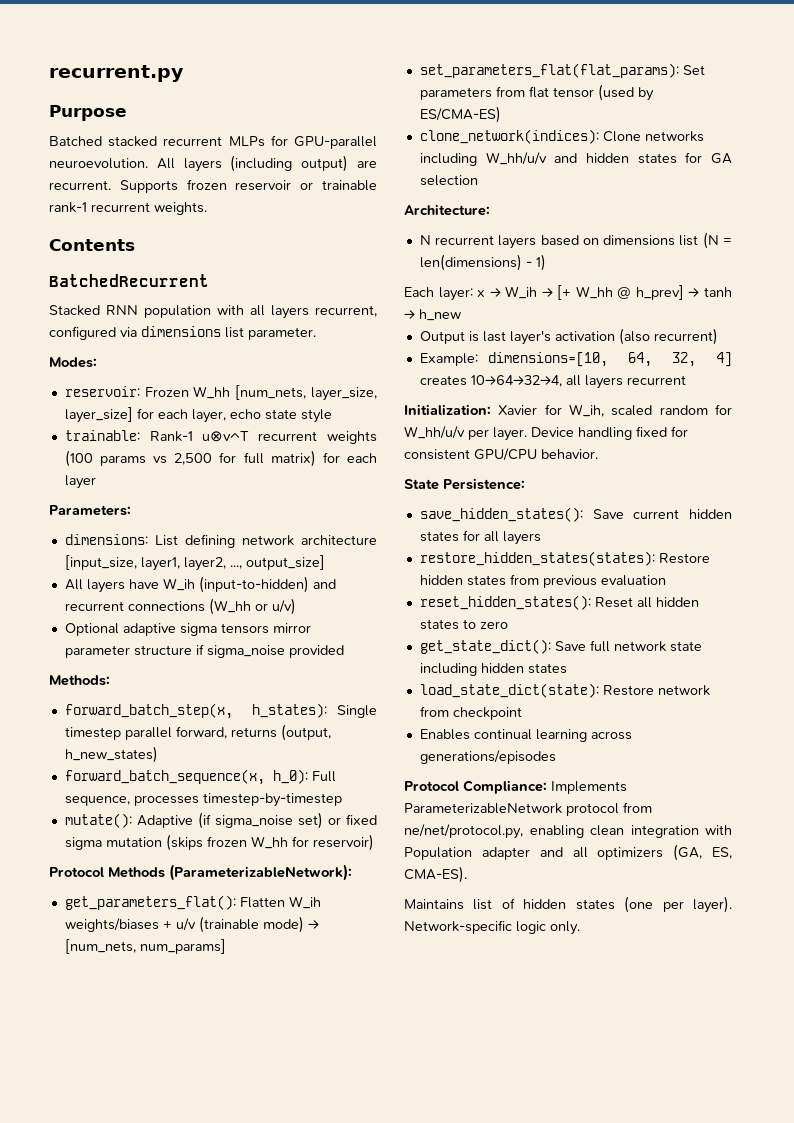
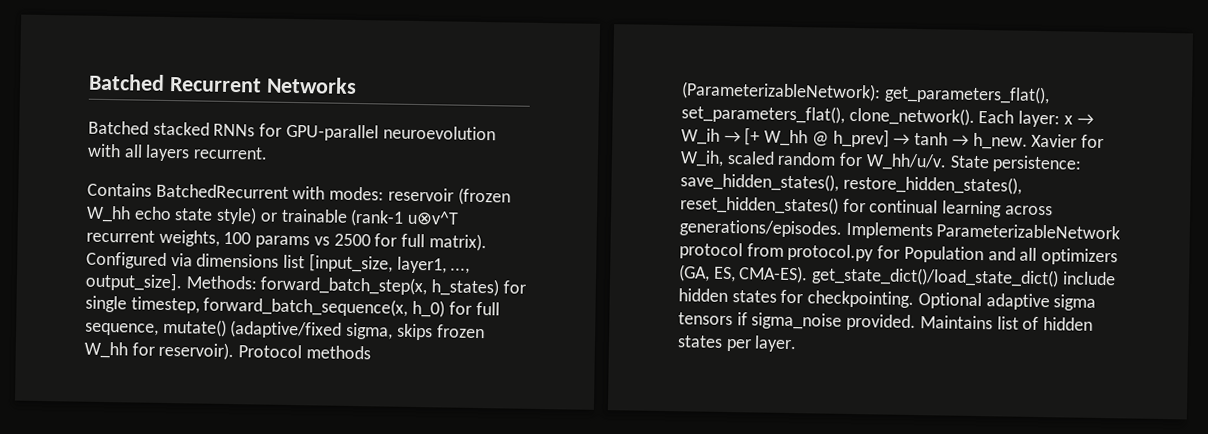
[49,65,184,82] [49,105,127,121] recurrent.py // Purpose -> [88,73,357,95] Batched Recurrent Networks
[163,135,377,149] [49,155,378,172] [49,179,378,193] [49,202,207,215] [49,239,135,251] [49,274,209,287] [49,305,377,319] [49,326,316,340] [49,357,97,368] [64,385,377,401] [64,407,332,423] [64,430,377,444] [64,450,377,467] [64,475,96,489] [49,505,131,516] [64,534,377,548] [64,555,325,571] [64,576,336,593] [64,598,296,615] [64,623,311,636] [64,644,344,658] [49,675,110,686] [64,703,377,719] [64,724,331,741] [64,746,158,763] [64,769,336,785] [64,793,342,807] [64,812,377,829] [64,834,374,851] [49,864,352,881] [64,895,321,910] [64,916,319,933] [64,939,226,954] [419,63,705,78] [419,84,654,101] [419,106,501,123] [419,129,704,144] [419,152,732,166] [419,175,478,186] [404,204,490,216] [419,232,732,249] [419,254,546,271] recurrent MLPs for GPU-parallel neuroevolution. All layers (including output) are recurrent. Supports frozen reservoir or trainable rank-1 recurrent weights. // Contents // BatchedRecurrent // Stacked RNN population with all layers recurrent, configured via dimensions list parameter. // Modes: // reservoir: Frozen W_hh [num_nets, layer_size, layer_size] for each layer, echo state style // trainable: Rank-1 u⊗v^T recurrent weights (100 params vs 2,500 for full matrix) for each layer // Parameters: // dimensions: List defining network architecture [input_size, layer1, layer2, ..., output_size] // All layers have W_ih (input-to-hidden) and recurrent connections (W_hh or u/v) // Optional adaptive sigma tensors mirror parameter structure if sigma_noise provided // Methods: // forward_batch_step(x, h_states): Single timestep parallel forward, returns (output, h_new_states) // forward_batch_sequence(x, h_0): Full sequence, processes timestep-by-timestep // mutate(): Adaptive (if sigma_noise set) or fixed sigma mutation (skips frozen W_hh for reservoir) // Protocol Methods (ParameterizableNetwork): // get_parameters_flat(): Flatten W_ih weights/biases + u/v (trainable mode) → [num_nets, num_params] // set_parameters_flat(flat_params): Set parameters from flat tensor (used by ES/CMA-ES) // clone_network(indices): Clone networks including W_hh/u/v and hidden states for GA selection // Architecture: // N recurrent layers based on dimensions list (N = len(dimensions) - 1) // -> [213,123,496,142] [87,143,269,162] [87,182,511,206] [86,205,460,227] [86,229,487,252] [86,251,471,274] [85,271,526,297] [85,295,500,318] [85,318,485,341] [84,341,371,361] [681,81,1050,105] [681,104,975,126] RNNs for GPU-parallel neuroevolution with all layers recurrent. // Contains BatchedRecurrent with modes: reservoir (frozen W_hh echo state style) or trainable (rank-1 u⊗v^T recurrent weights, 100 params vs 2500 for full matrix). Configured via dimensions list [input_size, layer1, ..., output_size]. Methods: forward_batch_step(x, h_states) for single timestep, forward_batch_sequence(x, h_0) for full sequence, mutate() (adaptive/fixed sigma, skips frozen W_hh for reservoir). Protocol methods (ParameterizableNetwork): get_parameters_flat(), set_parameters_flat(), clone_network().
[419,309,461,321] [419,328,718,345] [419,352,732,367] [419,375,686,389] [404,404,491,415] h_new // Output is last layer's activation (also recurrent) // Example: dimensions=[10, 64, 32, 4] creates 10→64→32→4, all layers recurrent // Initialization: -> [972,132,1028,150] h_new.
[404,426,688,441] [404,448,598,461] [404,478,525,490] [419,507,732,522] [419,530,541,545] [419,551,710,566] [419,574,666,588] [419,595,699,610] [419,619,508,630] [419,639,702,654] [419,663,567,676] [419,683,710,698] [419,706,522,720] [419,729,632,742] [419,750,556,764] [404,780,627,794] [404,802,652,816] [404,824,732,839] [404,847,530,860] W_hh/u/v per layer. Device handling fixed for consistent GPU/CPU behavior. // State Persistence: // save_hidden_states(): Save current hidden states for all layers // restore_hidden_states(states): Restore hidden states from previous evaluation // reset_hidden_states(): Reset all hidden states to zero // get_state_dict(): Save full network state including hidden states // load_state_dict(state): Restore network from checkpoint // Enables continual learning across generations/episodes // Protocol Compliance: Implements ParameterizableNetwork protocol from ne/net/protocol.py, enabling clean integration with Population adapter -> [865,153,1083,173] [680,172,1022,195] [680,195,1053,218] [679,219,1121,240] [679,242,984,264] W_hh/u/v. State persistence: save_hidden_states(), restore_hidden_states(), reset_hidden_states() for continual learning across generations/episodes. Implements ParameterizableNetwork protocol from protocol.py for Population
(467, 874) // -> [811,266,1116,288] [678,288,1097,311] [678,312,917,332] get_state_dict()/load_state_dict() include hidden states for checkpointing. Optional adaptive sigma tensors if sigma_noise provided.
[624,896,732,913] [404,920,580,935] (one per layer). Network-specific logic only. -> [725,335,798,353] per layer.

